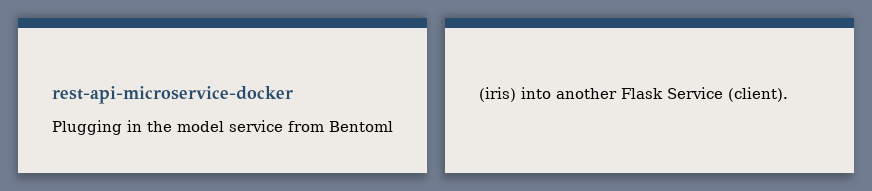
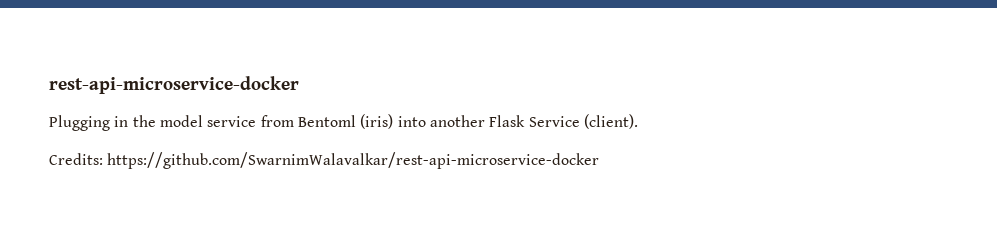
(788, 94) none -> [49,152,600,169] // Credits: https://github.com/SwarnimWalavalkar/rest-api-microservice-docker

